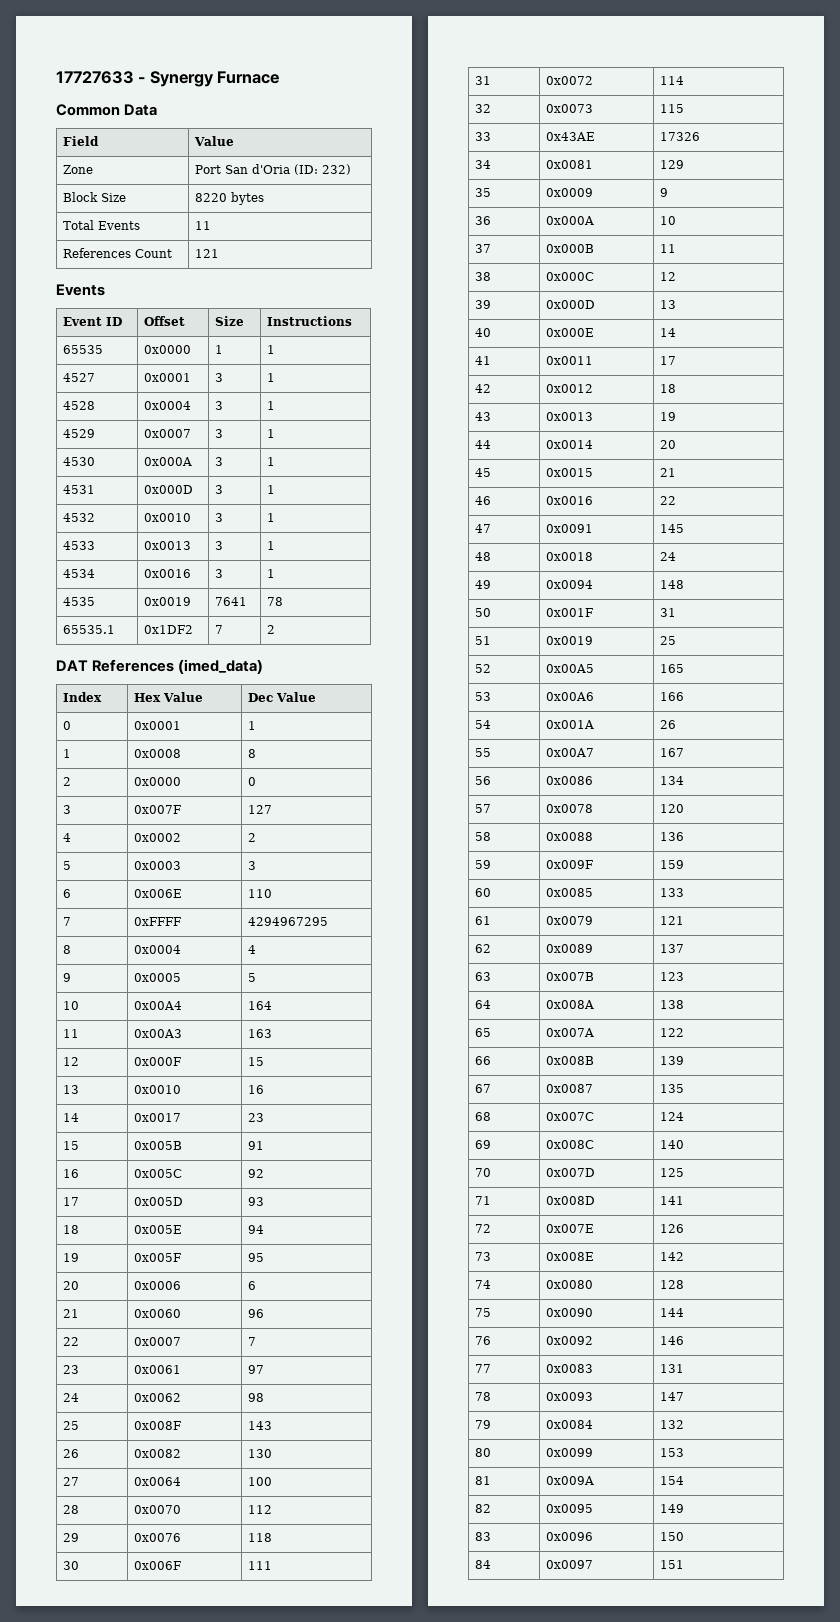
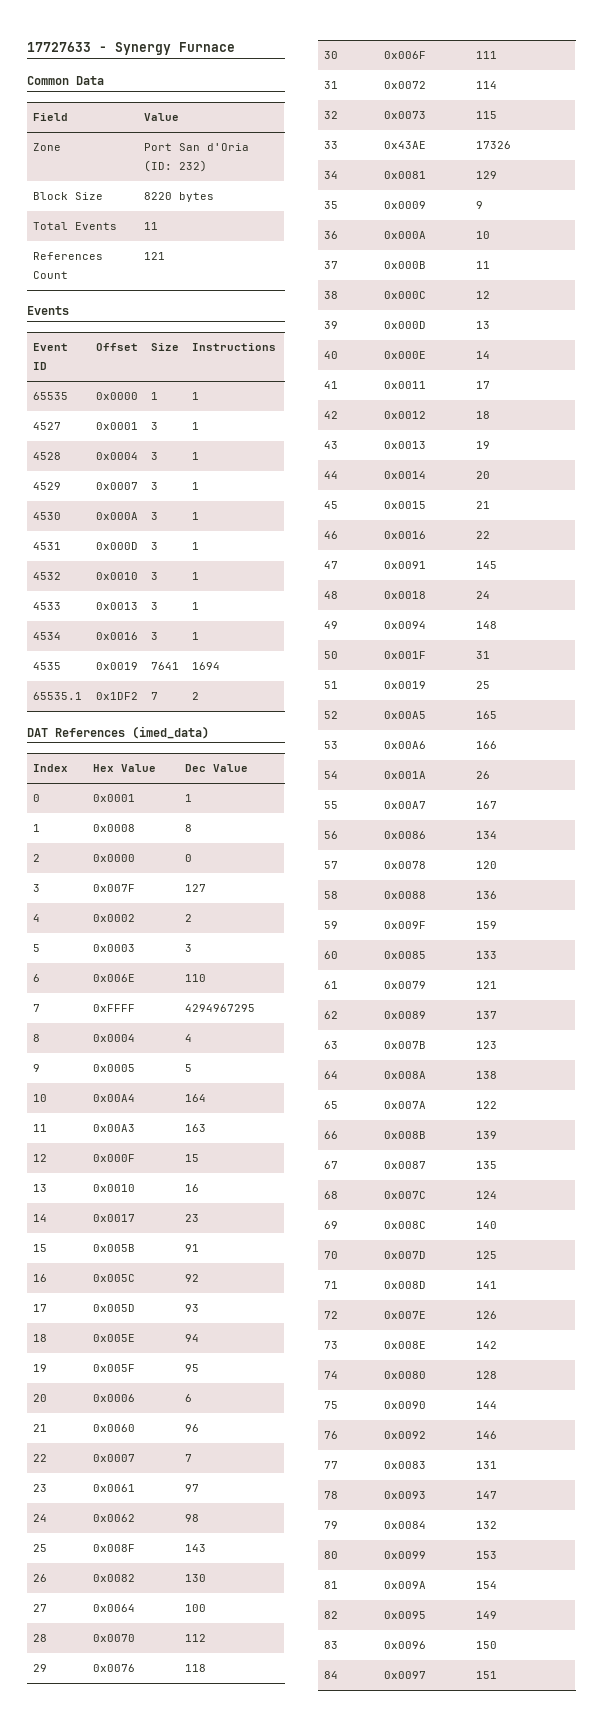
[266,597,283,606] 78 -> [192,662,221,670] 1694

